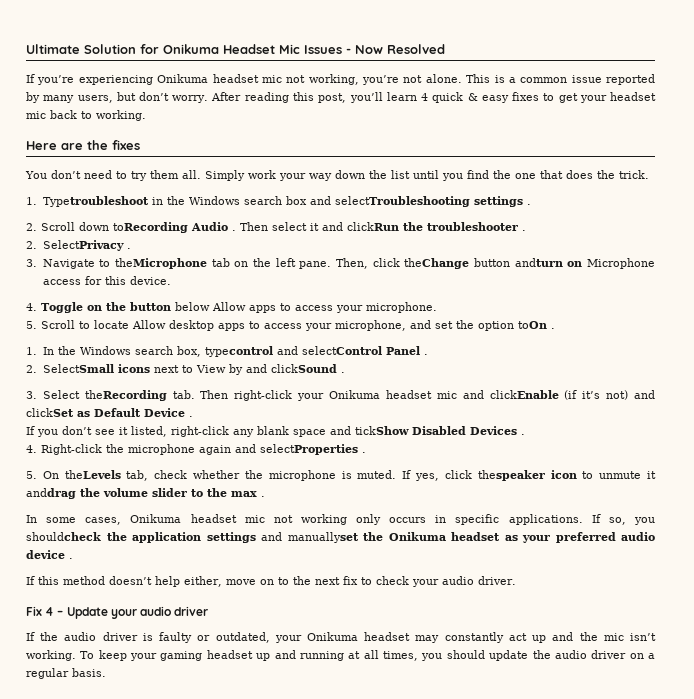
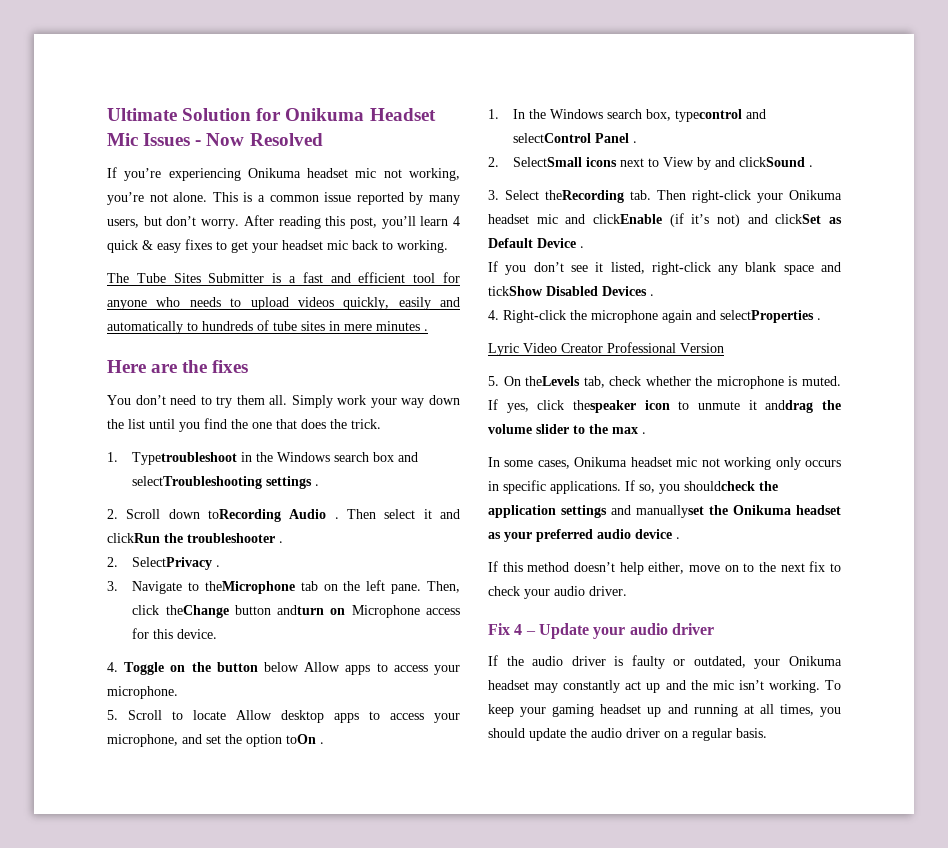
(146, 115) none -> [107,272,461,283] [107,297,460,310] [107,320,428,334] // The Tube Sites Submitter is a fast and efficient tool for anyone who needs to upload videos quickly, easily and automatically to hundreds of tube sites in mere minutes .
(366, 452) none -> [488,342,724,356] // Lyric Video Creator Professional Version

